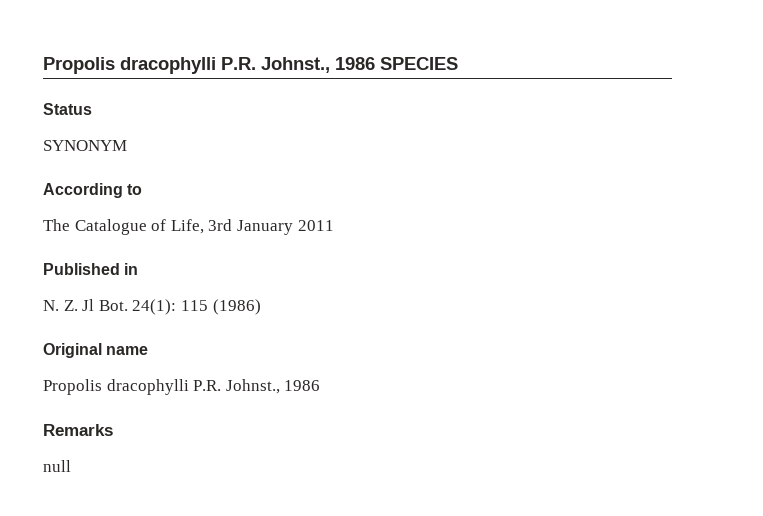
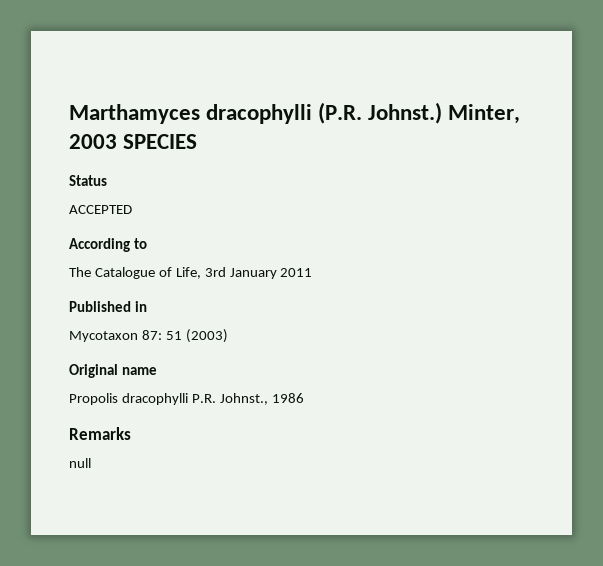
[43,57,375,74] Propolis dracophylli P.R. Johnst., 1986 -> [69,102,521,124] [69,134,117,149] Marthamyces dracophylli (P.R. Johnst.) Minter, 2003
[43,140,127,151] SYNONYM -> [69,205,132,214] ACCEPTED
[43,299,261,315] N. Z. Jl Bot. 24(1): 115 (1986) -> [69,329,228,343] Mycotaxon 87: 51 (2003)

